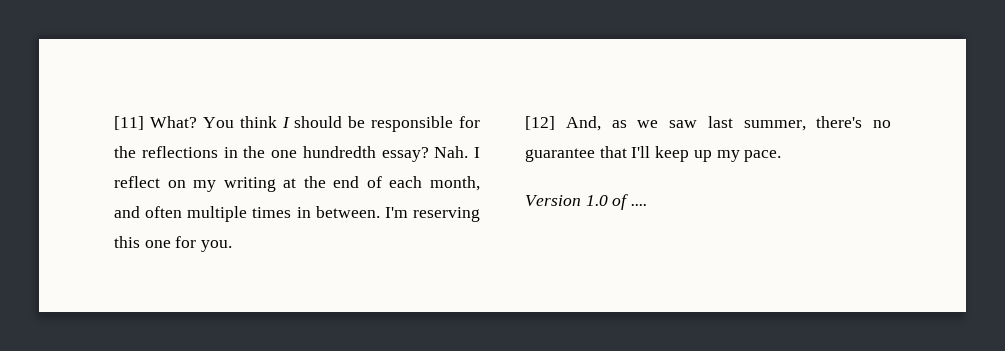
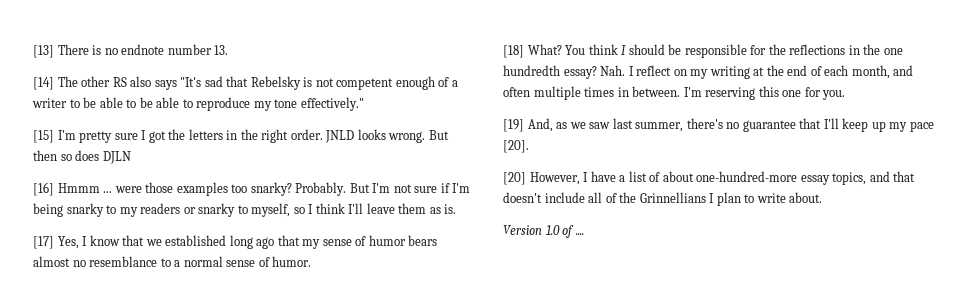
[114,116,144,130] [11] -> [33,44,229,58] [33,76,458,90] [32,97,364,111] [33,129,449,143] [33,150,131,164] [33,182,471,196] [33,203,457,217] [33,235,438,249] [33,256,312,267] [503,45,524,58] [13] There is no endnote number 13. // [14] The other RS also says "It's sad that Rebelsky is not competent enough of a writer to be able to be able to reproduce my tone effectively." // [15] I'm pretty sure I got the letters in the right order. JNLD looks wrong. But then so does DJLN // [16] Hmmm ... were those examples too snarky? Probably. But I'm not sure if I'm being snarky to my readers or snarky to myself, so I think I'll leave them as is. // [17] Yes, I know that we established long ago that my sense of humor bears almost no resemblance to a normal sense of humor. // [18]
[525,116,555,130] [12] -> [503,119,524,132] [19]
[744,150,782,162] pace. -> [909,121,934,132] [503,140,529,153] [503,171,916,185] [503,192,823,206] pace [20]. // [20] However, I have a list of about one-hundred-more essay topics, and that doesn't include all of the Grinnellians I plan to write about.

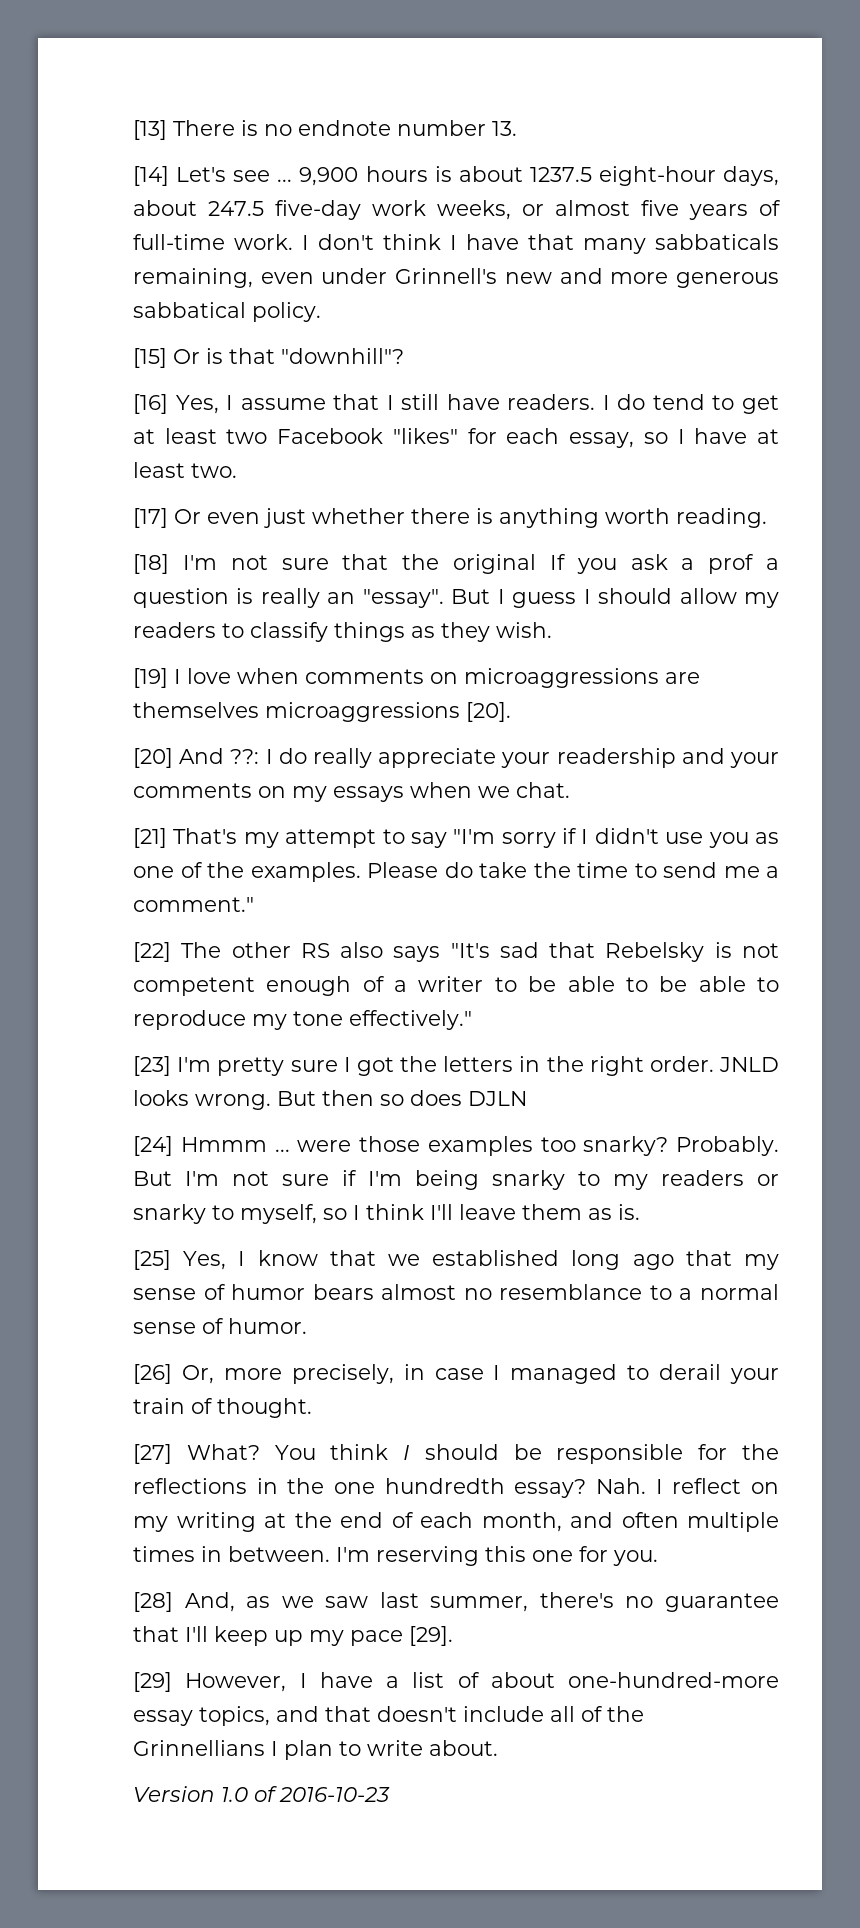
(54, 83) none -> [176,166,780,186] [133,200,781,220] [133,234,779,254] [133,268,779,288] [133,302,321,322] [133,348,404,368] [133,394,780,414] [133,428,780,448] [133,462,237,478] [133,508,767,528] [133,554,780,574] [133,588,779,608] [133,622,552,642] [133,668,700,688] [133,702,511,722] [133,748,779,768] [133,782,570,802] [133,828,779,848] [133,862,779,882] [133,897,254,912] [133,942,171,962] Let's see ... 9,900 hours is about 1237.5 eight-hour days, about 247.5 five-day work weeks, or almost five years of full-time work. I don't think I have that many sabbaticals remaining, even under Grinnell's new and more generous sabbatical policy. // [15] Or is that "downhill"? // [16] Yes, I assume that I still have readers. I do tend to get at least two Facebook "likes" for each essay, so I have at least two. // [17] Or even just whether there is anything worth reading. // [18] I'm not sure that the original If you ask a prof a question is really an "essay". But I guess I should allow my readers to classify things as they wish. // [19] I love when comments on microaggressions are themselves microaggressions [20]. // [20] And ??: I do really appreciate your readership and your comments on my essays when we chat. // [21] That's my attempt to say "I'm sorry if I didn't use you as one of the examples. Please do take the time to send me a comment." // [22]
[33,130,54,143] [15] -> [133,1056,171,1076] [23]
[33,182,54,196] [16] -> [133,1136,173,1156] [24]
[33,236,54,249] [17] -> [133,1250,171,1270] [25]
[503,45,524,58] [18] -> [133,1364,779,1384] [133,1398,312,1418] [133,1444,172,1464] [26] Or, more precisely, in case I managed to derail your train of thought. // [27]
[503,119,524,132] [19] -> [133,1592,173,1612] [28]
[503,140,529,153] [503,172,526,185] [20]. // [20] -> [409,1626,453,1646] [133,1672,172,1692] [29]. // [29]
[575,233,584,235] .... -> [279,1787,390,1802] 2016-10-23

